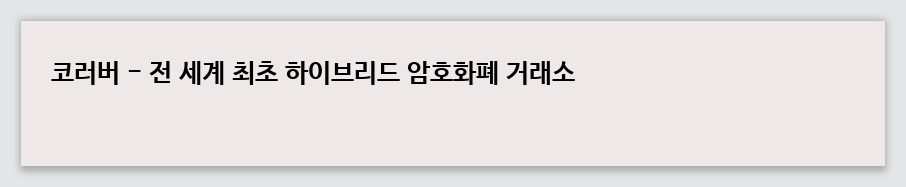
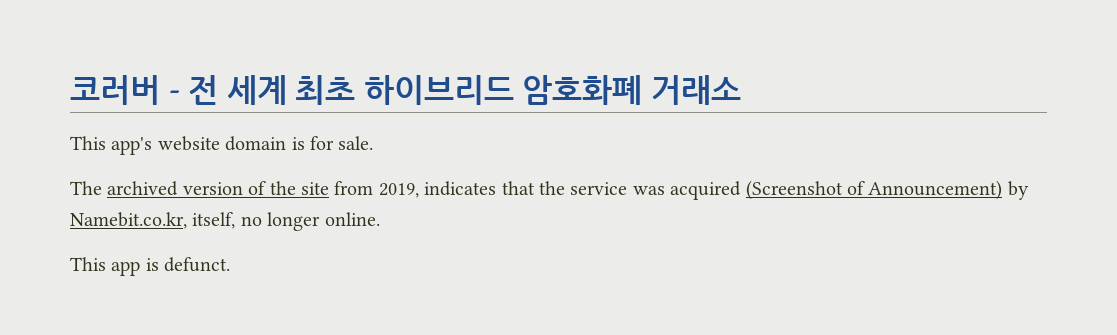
(576, 73) none -> [70,136,374,155] [70,180,1029,200] [70,212,380,231] [70,257,231,276] // This app's website domain is for sale. // The archived version of the site from 2019, indicates that the service was acquired (Screenshot of Announcement) by Namebit.co.kr, itself, no longer online. // This app is defunct.

